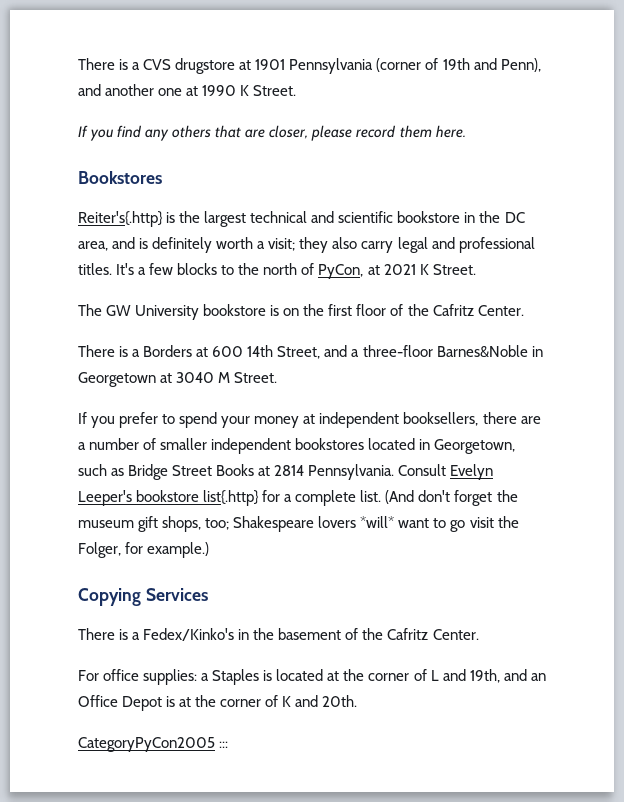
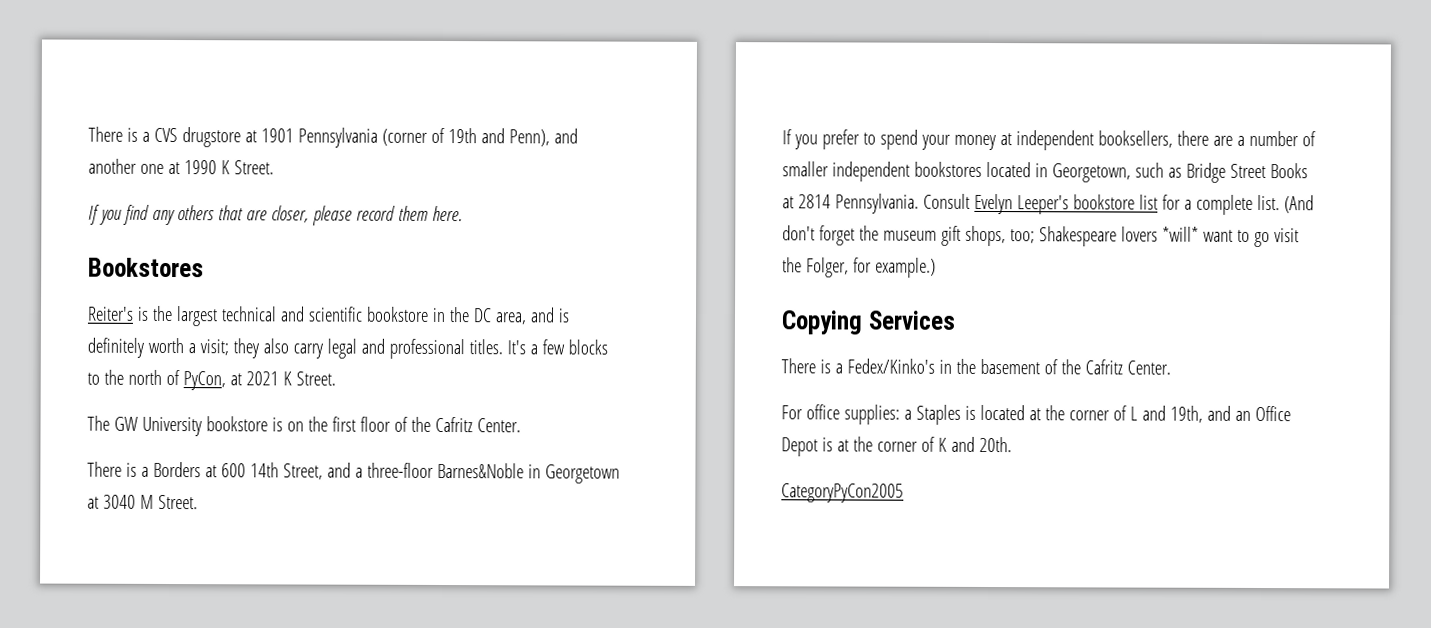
[78,211,163,227] Reiter's{.http} -> [87,306,134,321] Reiter's
[203,490,260,506] list{.http} -> [1138,194,1158,210] list
[219,741,229,748] ::: -> (904, 493) none

